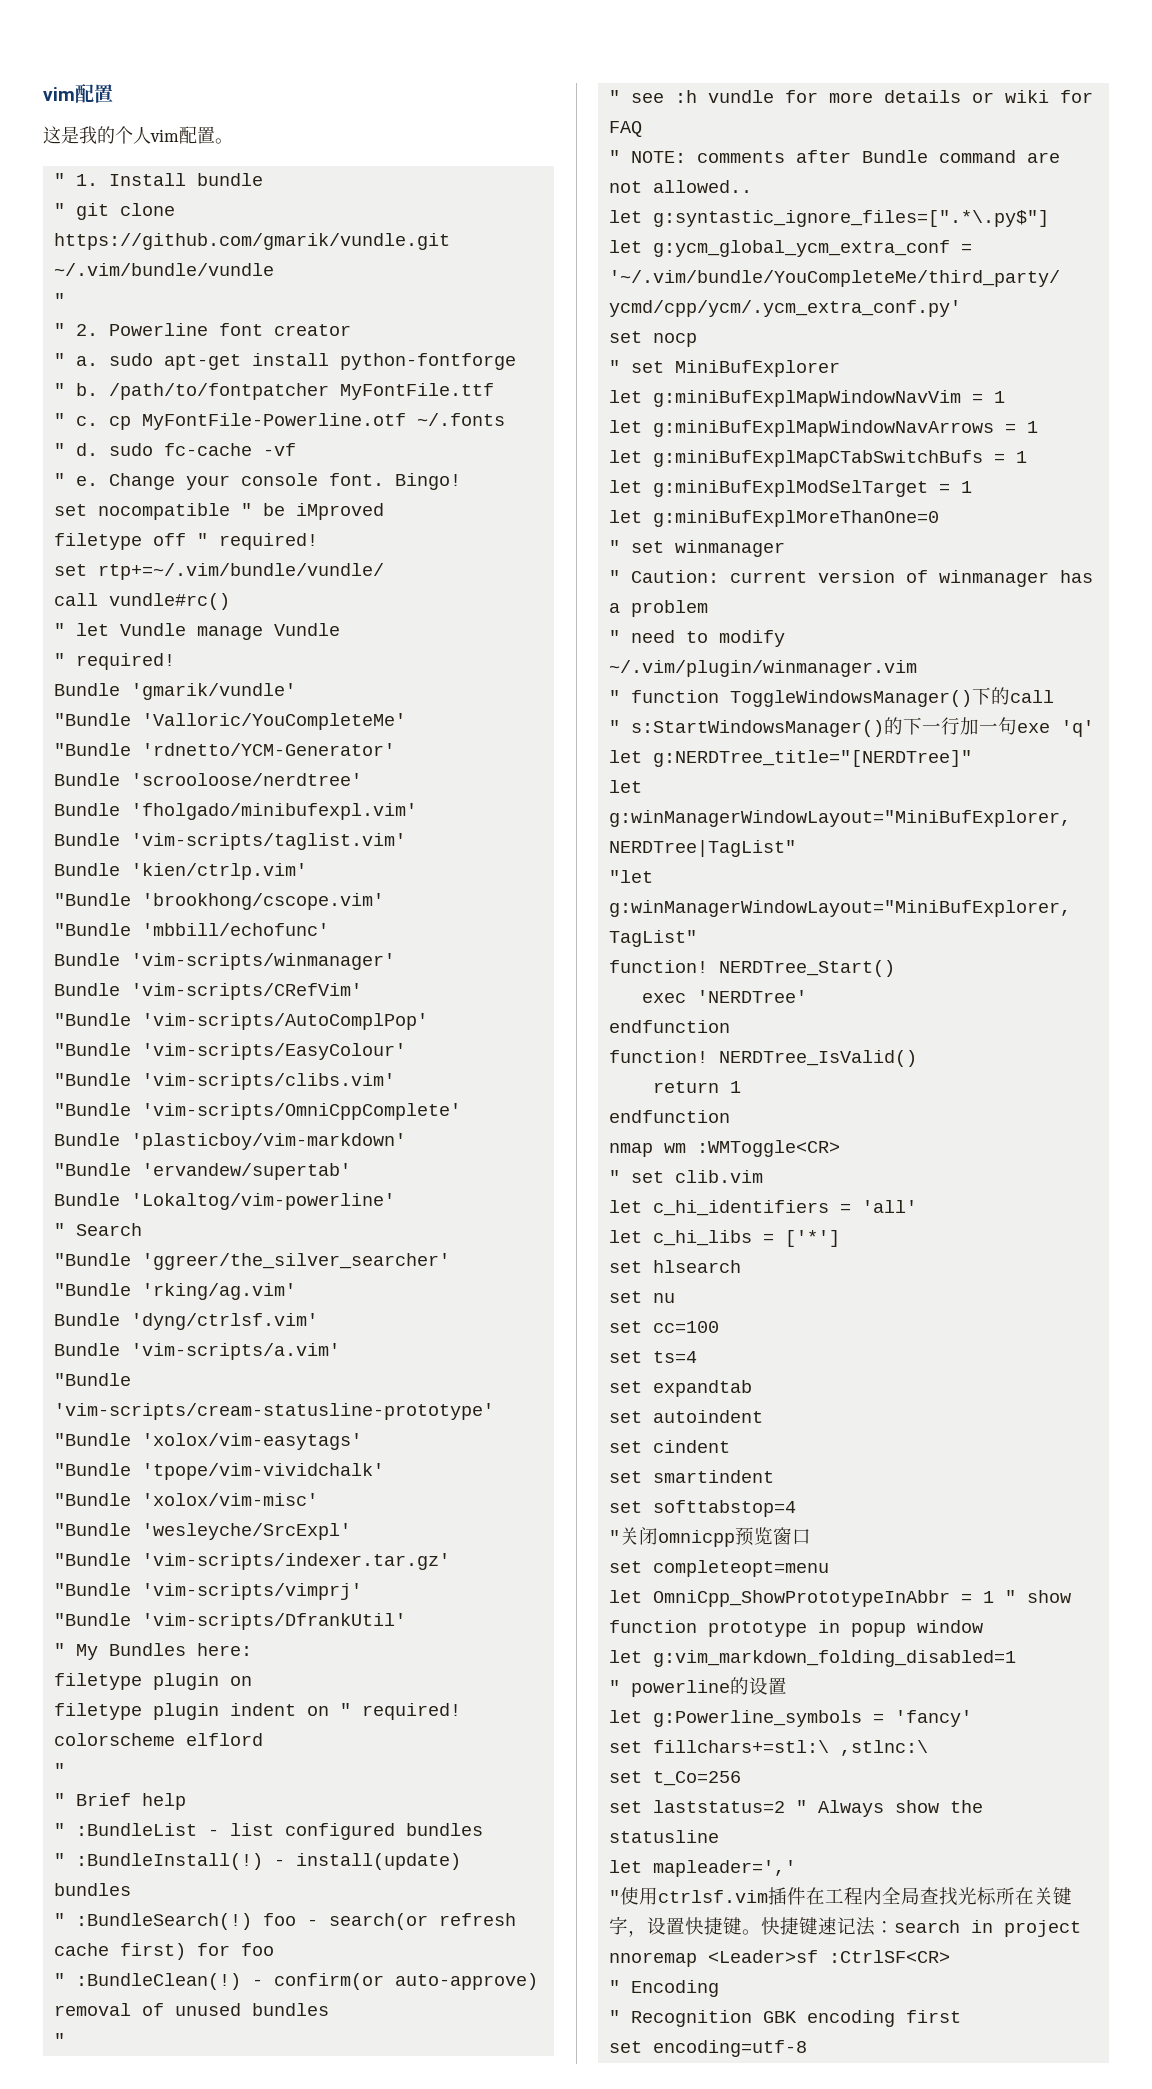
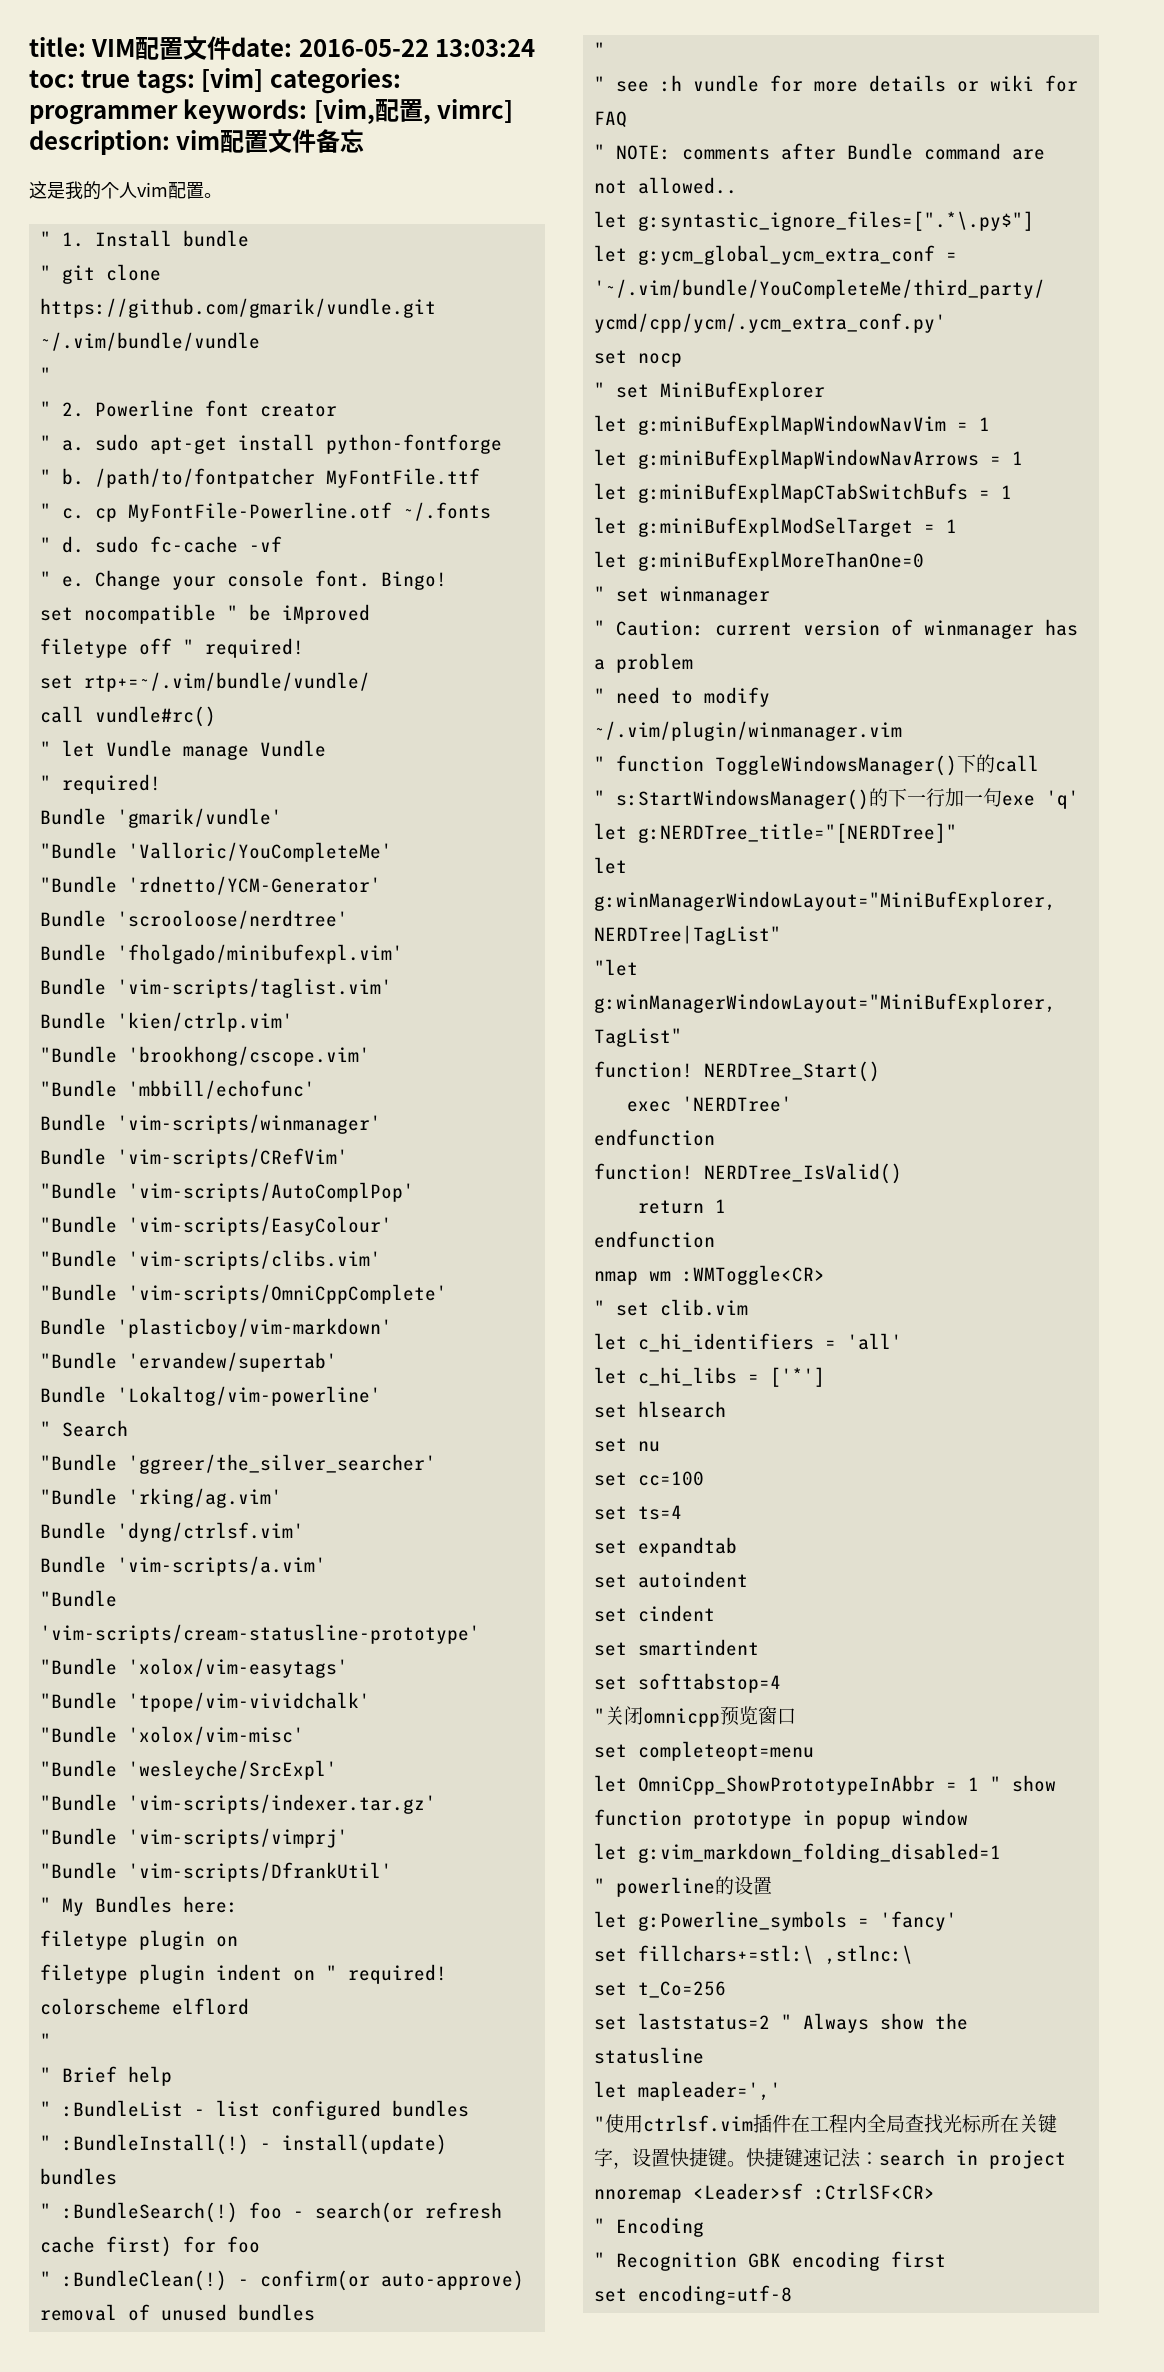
[43,84,113,103] vim配置 -> [29,36,536,60] [29,68,401,94] [29,99,514,125] [29,129,365,155] title: VIM配置文件date: 2016-05-22 13:03:24 toc: true tags: [vim] categories: programmer keywords: [vim,配置, vimrc] description: vim配置文件备忘

